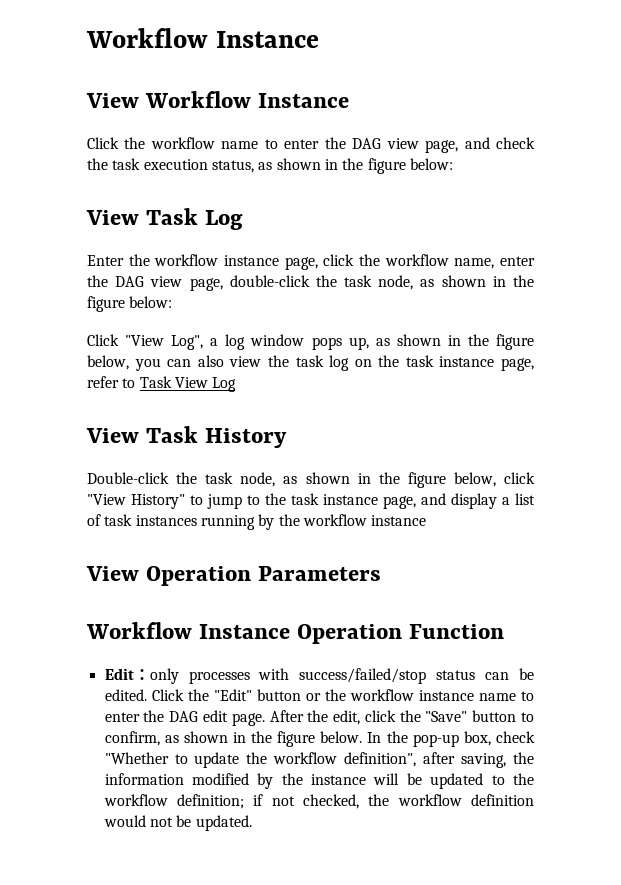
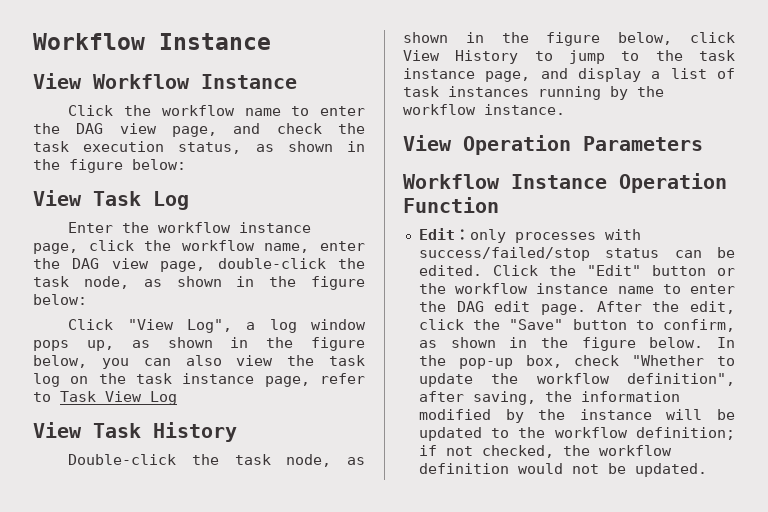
[87,494,185,509] "View History" -> [403,50,519,64] View History
[371,515,427,526] instance -> [484,104,565,115] instance.

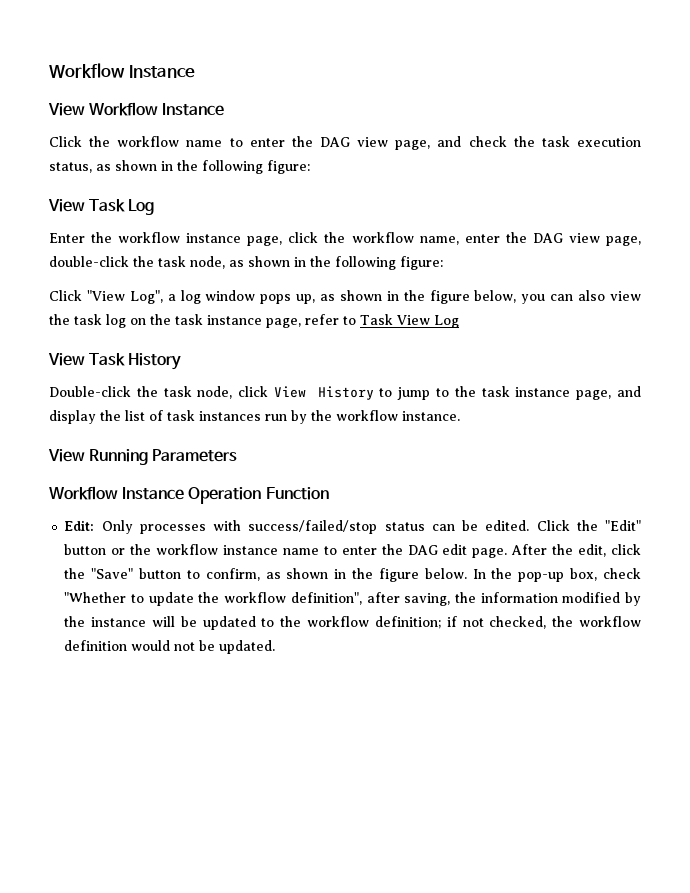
[69,159,186,173] figure below: -> [202,160,310,174] following figure:
[311,276,365,290] [33,294,87,305] figure below: -> [335,256,443,270] following figure:
[346,457,365,465] [403,32,673,46] as shown in the figure below, -> (233, 392) none
[651,71,661,79] a -> [100,410,121,421] the
[538,86,601,100] running -> [265,414,287,421] run
[463,135,571,155] Operation -> [89,449,149,465] Running
[418,228,506,243] Edit：only -> [64,520,133,534] Edit: Only

